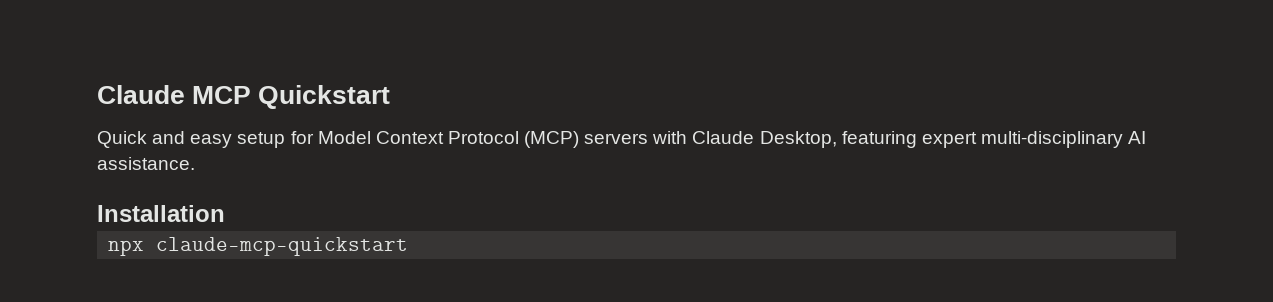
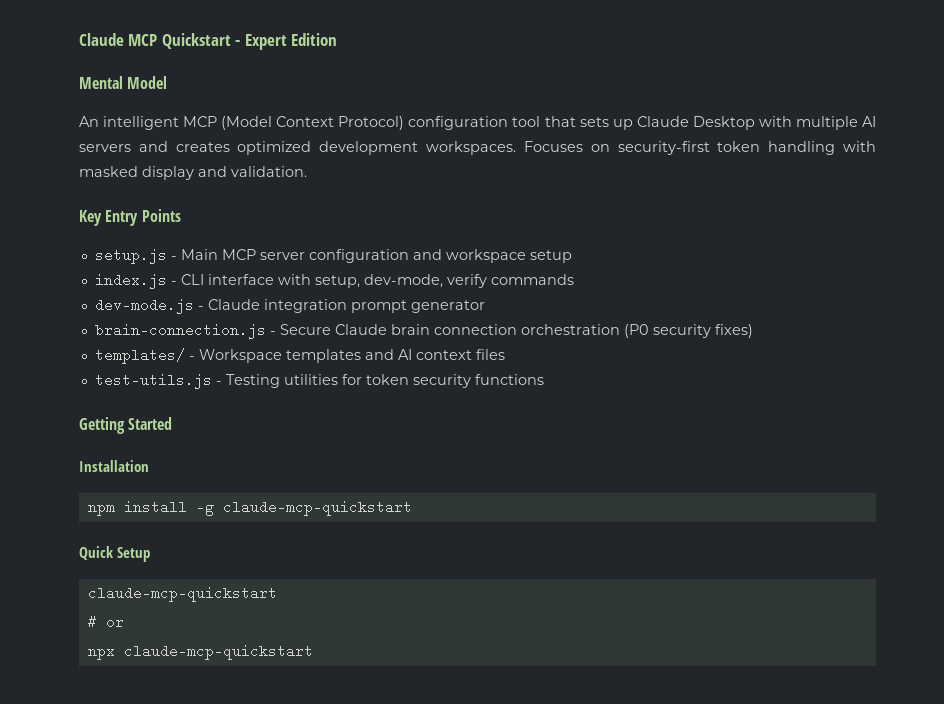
[97,131,1147,148] [97,157,195,170] [97,205,225,222] // Quick and easy setup for Model Context Protocol (MCP) servers with Claude Desktop, featuring expert multi-disciplinary AI assistance. // Installation -> [235,33,338,50] [79,76,168,89] [79,116,877,130] [79,141,877,155] [79,166,307,180] [79,209,181,226] [94,248,572,264] [94,273,574,289] [94,298,485,314] [94,323,753,339] [94,348,505,364] [94,373,544,389] [79,417,173,434] [79,460,149,472] [87,500,412,516] [79,546,151,562] [87,586,277,602] [87,615,124,629] - Expert Edition // Mental Model // An intelligent MCP (Model Context Protocol) configuration tool that sets up Claude Desktop with multiple AI servers and creates optimized development workspaces. Focuses on security-first token handling with masked display and validation. // Key Entry Points // setup.js - Main MCP server configuration and workspace setup // index.js - CLI interface with setup, dev-mode, verify commands // dev-mode.js - Claude integration prompt generator // brain-connection.js - Secure Claude brain connection orchestration (P0 security fixes) // templates/ - Workspace templates and AI context files // test-utils.js - Testing utilities for token security functions // Getting Started // Installation // npm install -g claude-mcp-quickstart // Quick Setup // claude-mcp-quickstart // # or

